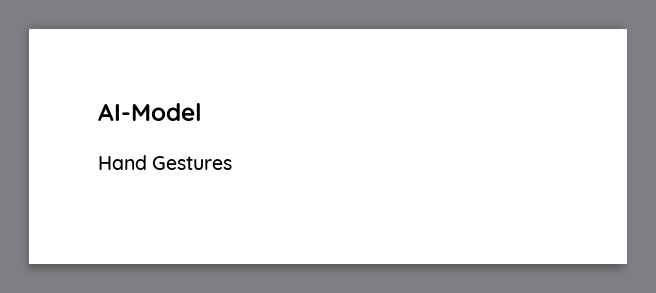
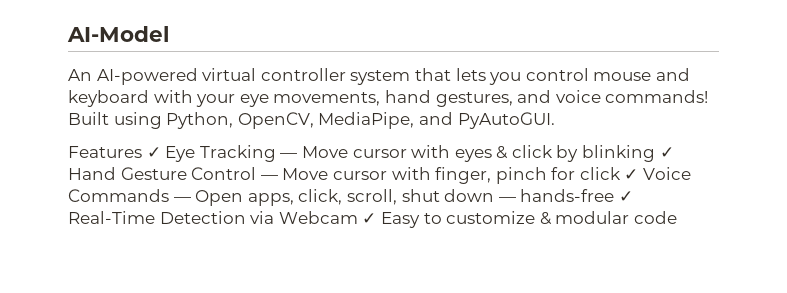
[98,155,233,170] Hand Gestures -> [68,68,690,85] [68,90,709,107] [68,112,555,129] [68,145,674,162] [68,167,692,184] [68,189,633,206] [68,211,677,228] An AI-powered virtual controller system that lets you control mouse and keyboard with your eye movements, hand gestures, and voice commands! Built using Python, OpenCV, MediaPipe, and PyAutoGUI. // Features ✓ Eye Tracking — Move cursor with eyes & click by blinking ✓ Hand Gesture Control — Move cursor with finger, pinch for click ✓ Voice Commands — Open apps, click, scroll, shut down — hands-free ✓ Real-Time Detection via Webcam ✓ Easy to customize & modular code

